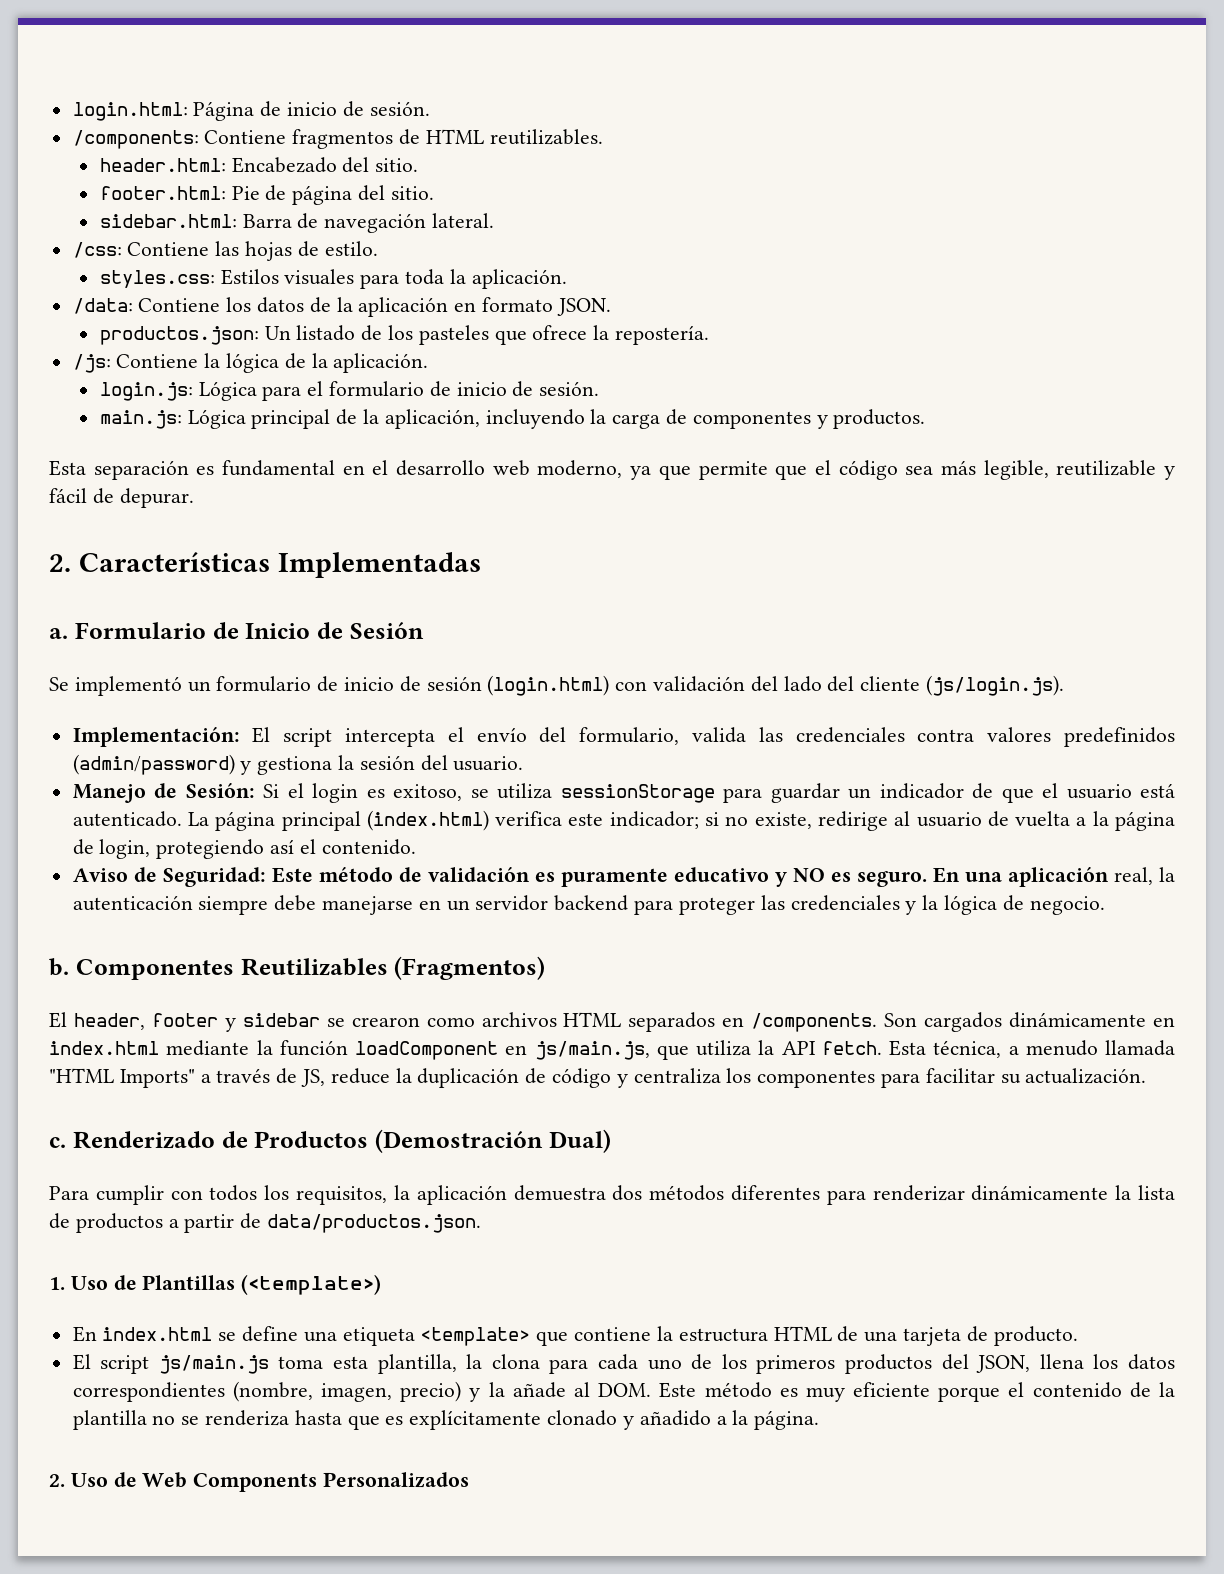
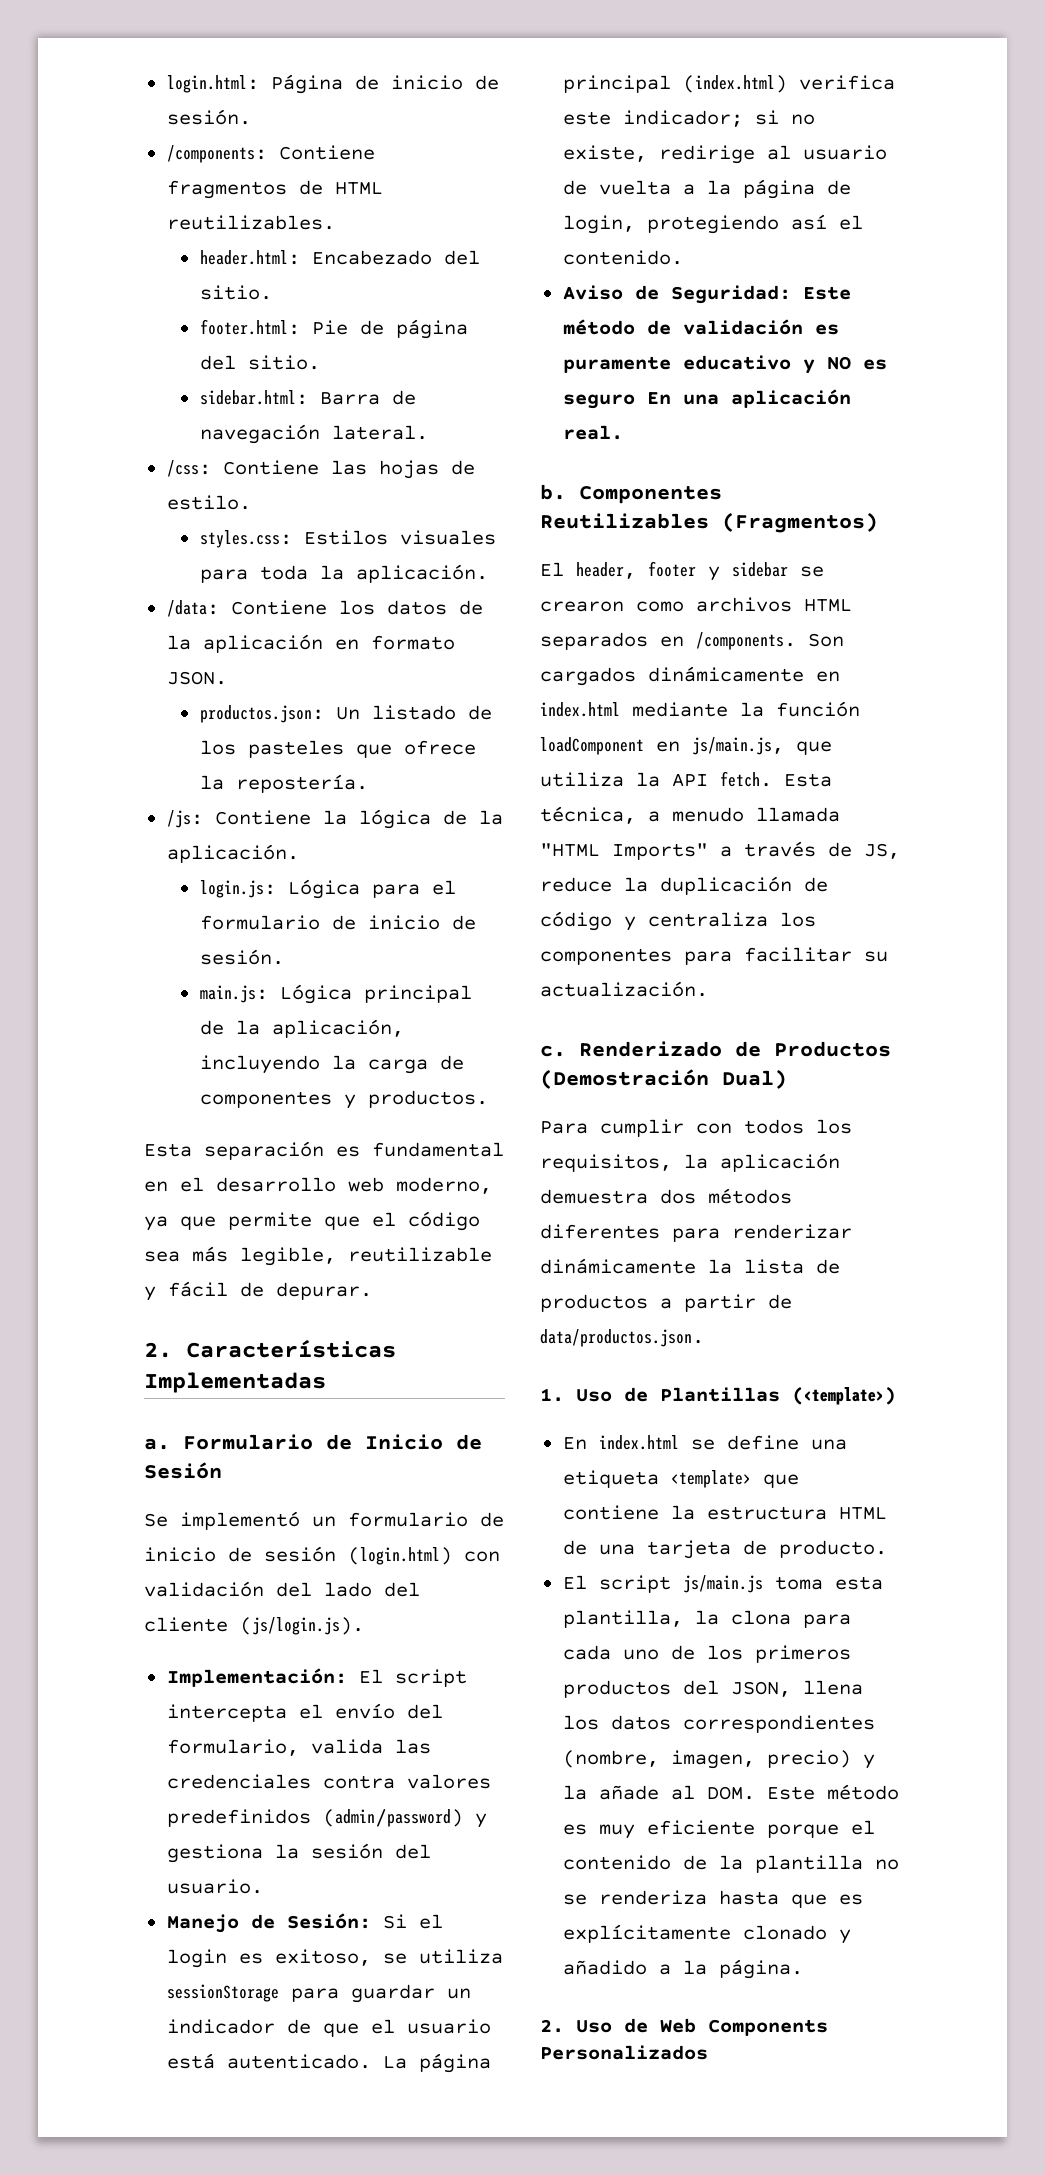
[856,871,927,887] seguro. -> [562,394,635,409] seguro
[1113,867,1175,885] [72,895,1105,915] real, la autenticación siempre debe manejarse en un servidor backend para proteger las credenciales y la lógica de negocio. -> [562,425,623,440] real.

